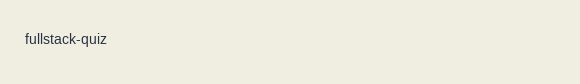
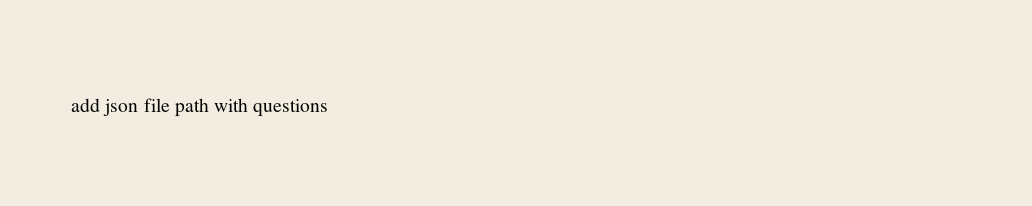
[25,33,107,47] fullstack-quiz -> [71,98,329,117] add json file path with questions

